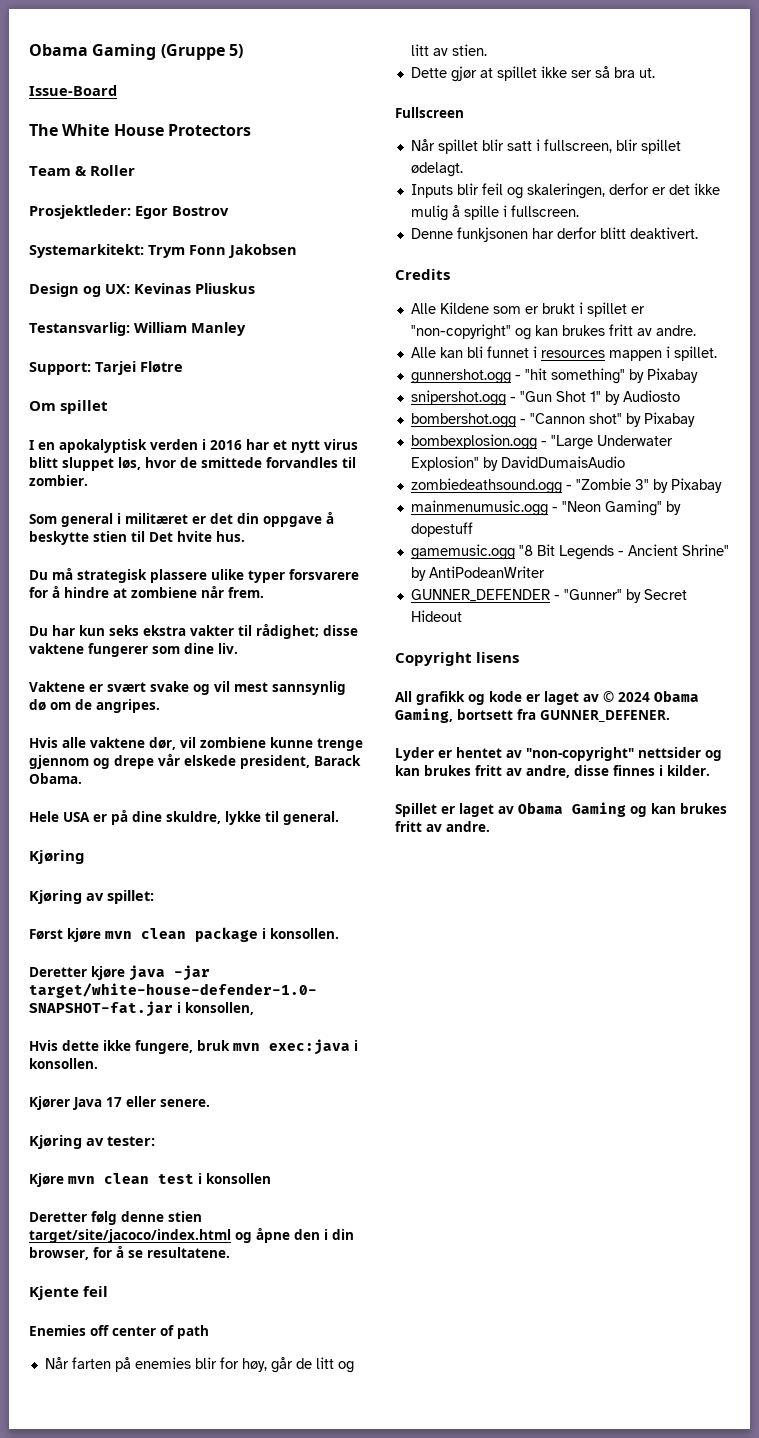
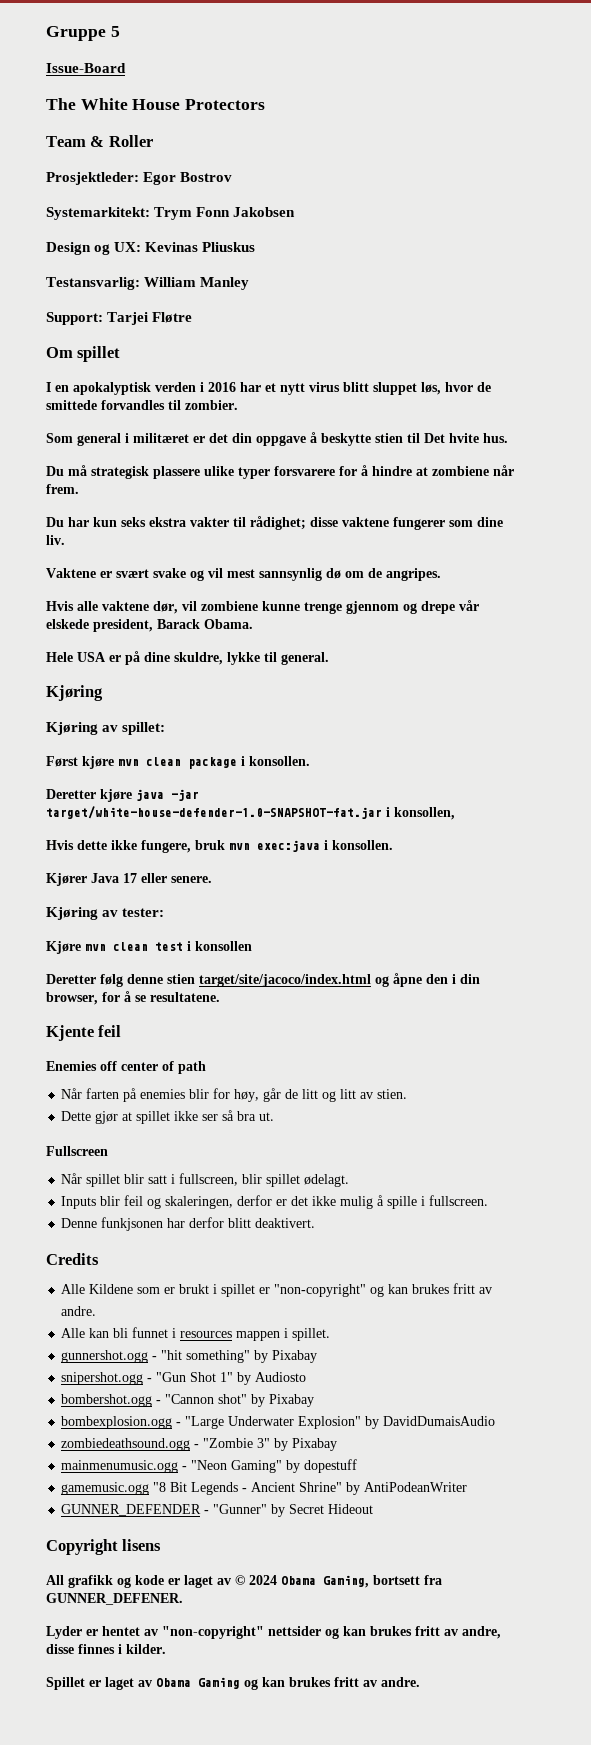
[29,44,243,60] Obama Gaming (Gruppe 5) -> [46,26,120,41] Gruppe 5

